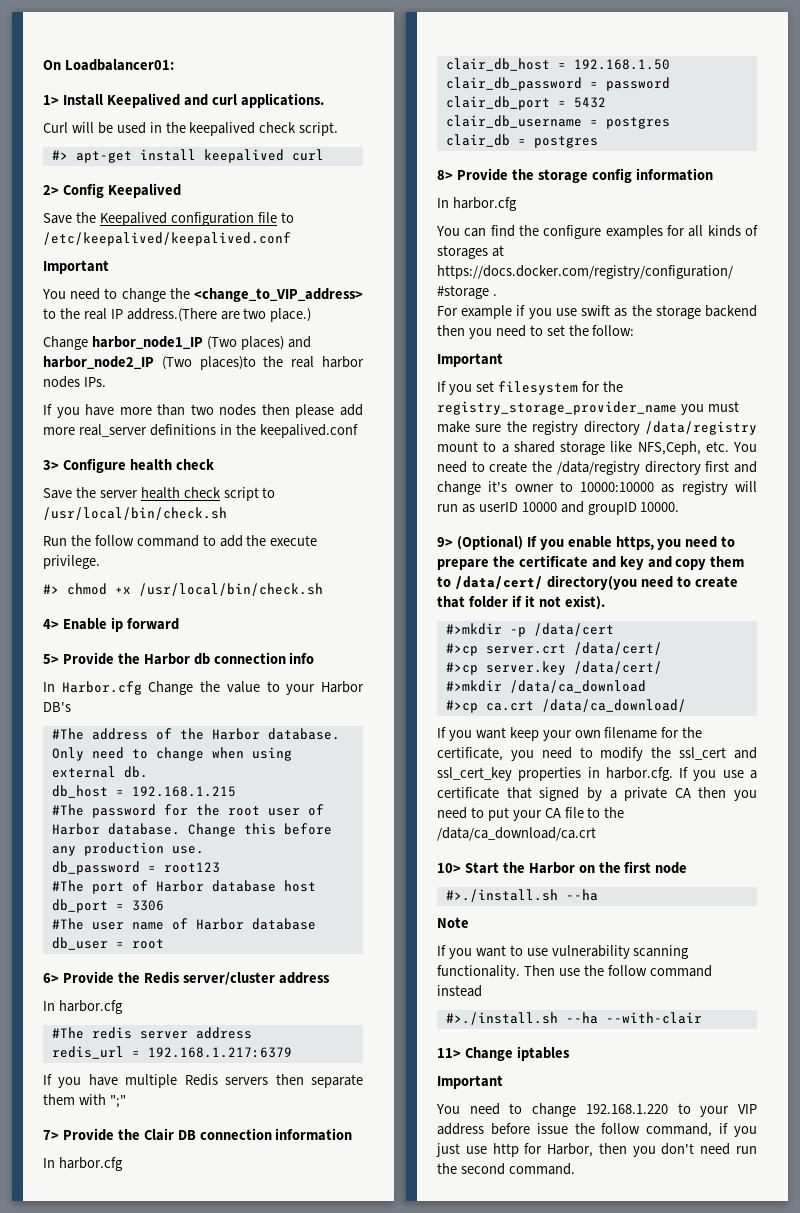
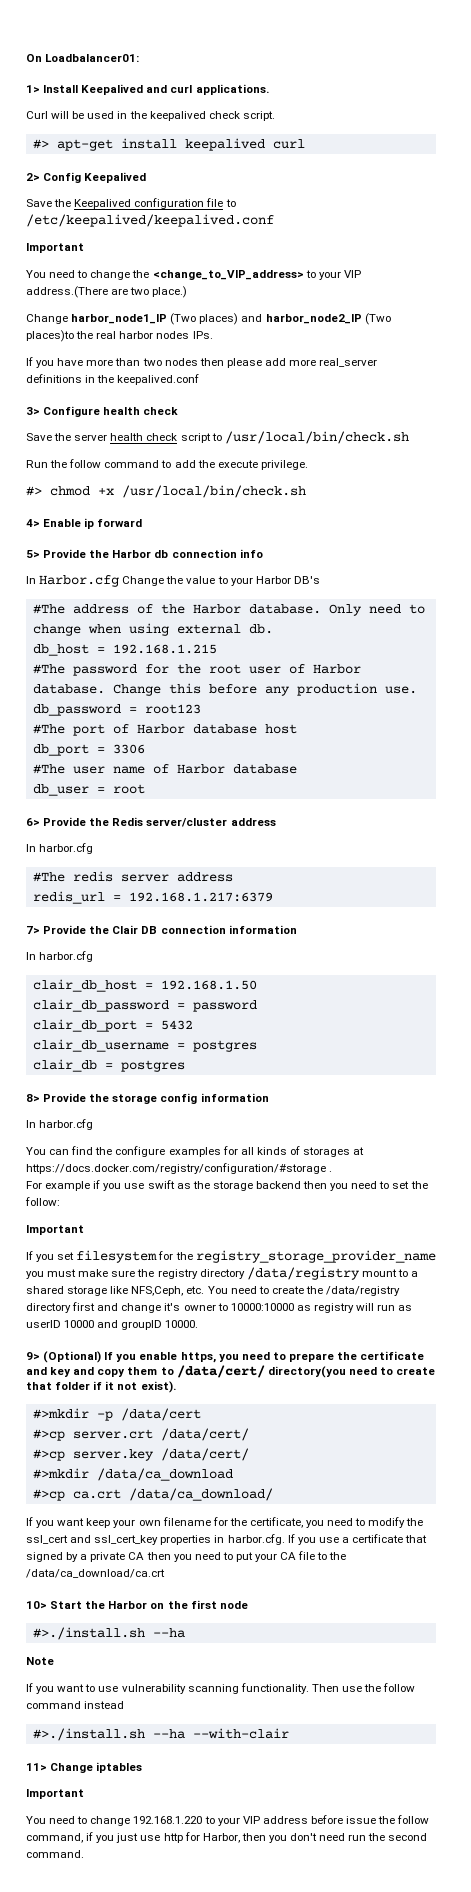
[59,308,123,320] the real IP -> [318,270,361,280] your VIP
[43,1074,364,1088] [43,1094,126,1108] // If you have multiple Redis servers then separate them with ";" -> (273, 897) none

